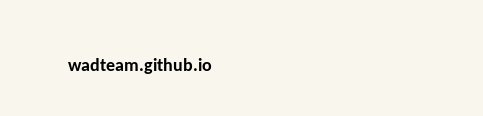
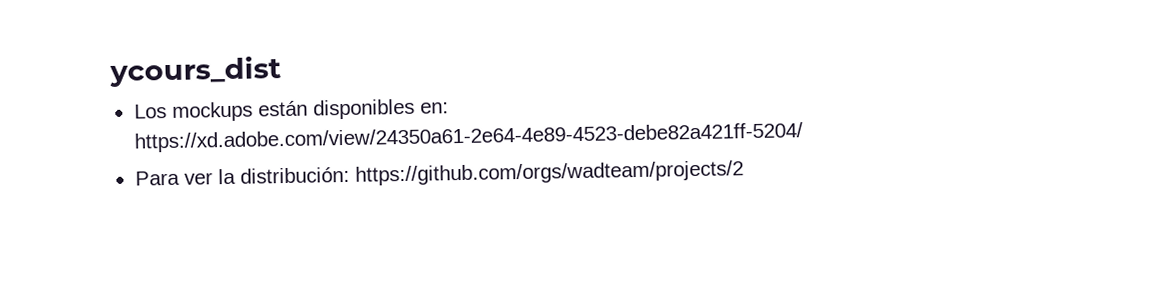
[68,58,212,74] wadteam.github.io -> [109,56,281,87] [133,98,449,122] [133,122,803,153] [134,160,744,186] ycours_dist // Los mockups están disponibles en: https://xd.adobe.com/view/24350a61-2e64-4e89-4523-debe82a421ff-5204/ // Para ver la distribución: https://github.com/orgs/wadteam/projects/2

